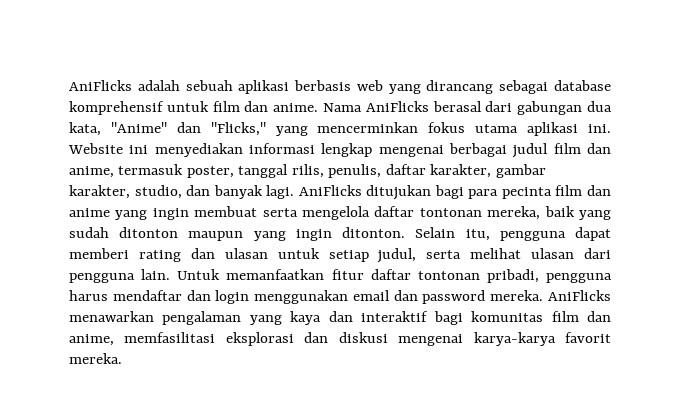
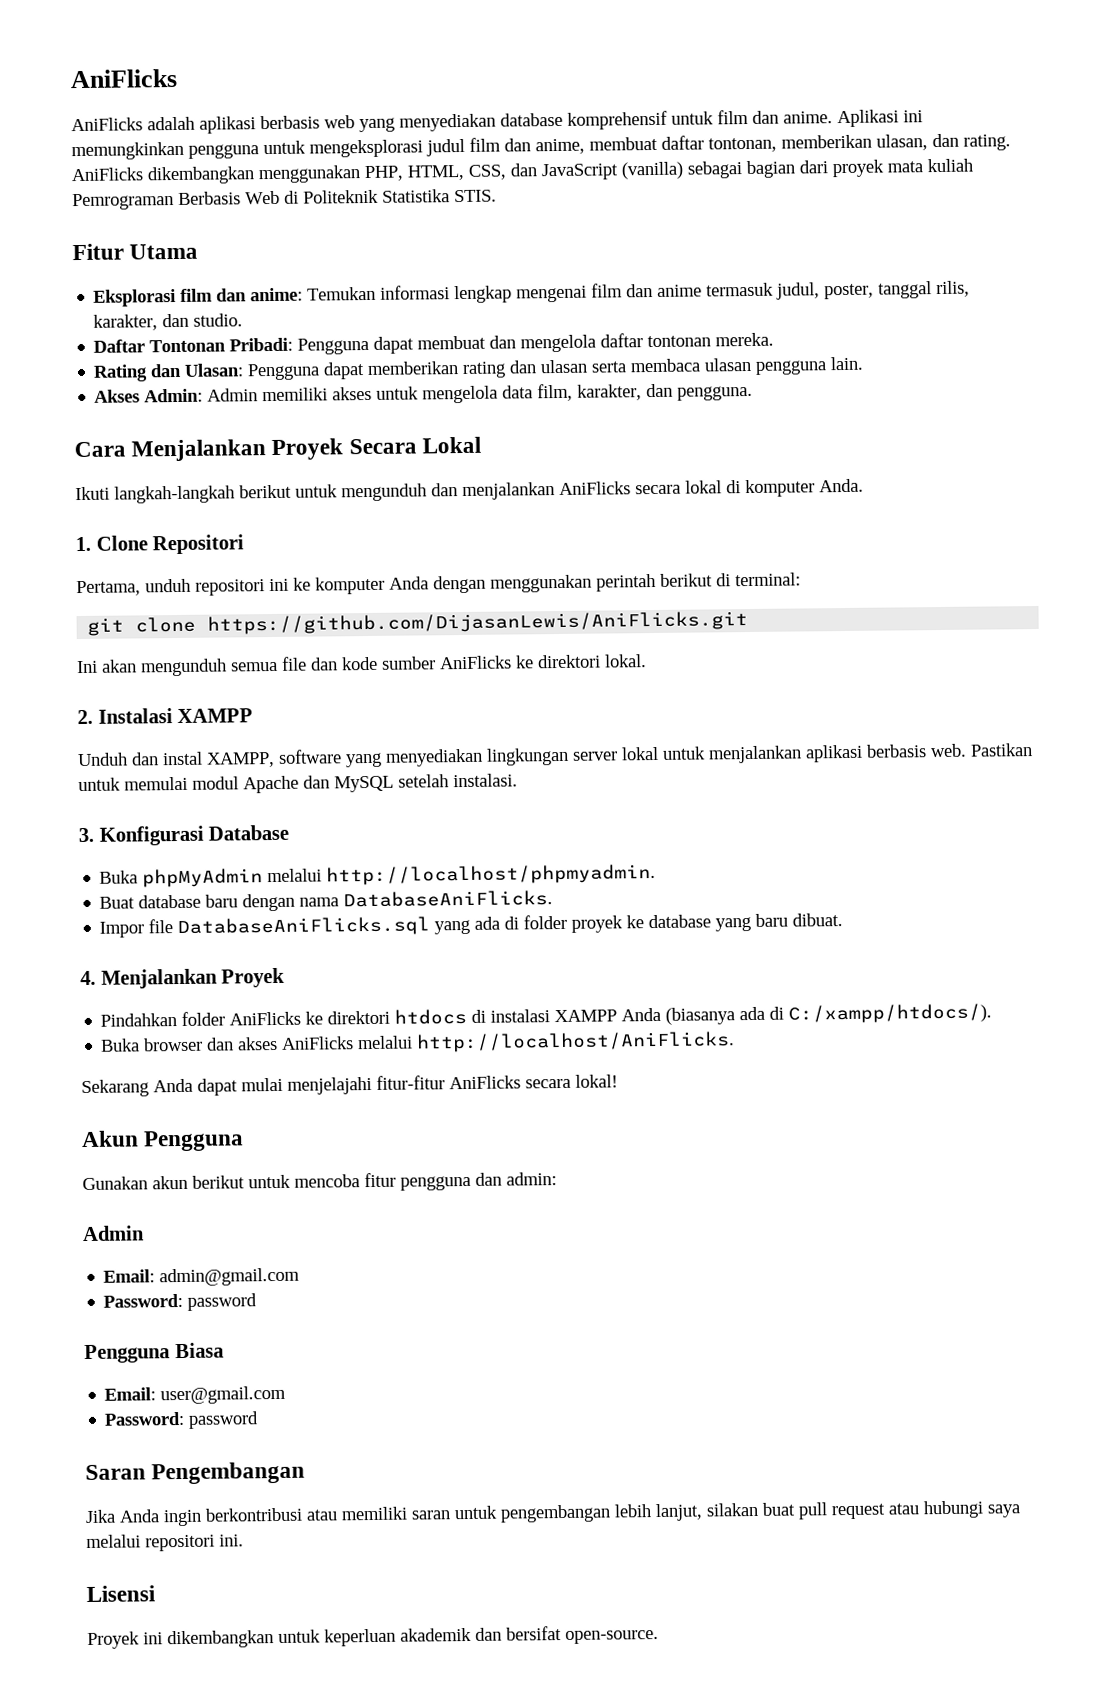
[69,80,233,91] AniFlicks adalah sebuah -> [70,68,178,89] [71,116,195,132] AniFlicks // AniFlicks adalah
[426,80,549,94] dirancang sebagai -> [399,113,496,132] menyediakan
[323,101,612,115] [69,122,612,136] [68,143,611,158] [69,164,546,178] [69,185,611,200] [69,206,611,220] [69,227,611,241] [69,248,611,263] [69,269,612,283] [69,290,611,304] [69,311,612,325] [69,332,611,346] [69,353,122,364] Nama AniFlicks berasal dari gabungan dua kata, "Anime" dan "Flicks," yang mencerminkan fokus utama aplikasi ini. Website ini menyediakan informasi lengkap mengenai berbagai judul film dan anime, termasuk poster, tanggal rilis, penulis, daftar karakter, gambar karakter, studio, dan banyak lagi. AniFlicks ditujukan bagi para pecinta film dan anime yang ingin membuat serta mengelola daftar tontonan mereka, baik yang sudah ditonton maupun yang ingin ditonton. Selain itu, pengguna dapat memberi rating dan ulasan untuk setiap judul, serta melihat ulasan dari pengguna lain. Untuk memanfaatkan fitur daftar tontonan pribadi, pengguna harus mendaftar dan login menggunakan email dan password mereka. AniFlicks menawarkan pengalaman yang kaya dan interaktif bagi komunitas film dan anime, memfasilitasi eksplorasi dan diskusi mengenai karya-karya favorit mereka. -> [837,109,923,128] [71,133,1011,161] [71,158,973,185] [72,189,497,211] [72,243,199,261] [93,280,971,307] [93,313,244,331] [93,332,775,355] [93,356,865,382] [94,383,754,404] [74,436,481,462] [75,478,864,504] [75,534,245,555] [76,572,801,597] [87,611,749,636] [77,654,647,677] [77,708,254,725] [77,743,1033,768] [78,773,518,794] [78,824,290,846] [99,863,657,888] [99,890,554,912] [99,913,844,938] [80,967,286,989] [100,1003,993,1027] [100,1031,736,1053] [81,1074,618,1098] [81,1130,245,1152] [82,1172,557,1191] [82,1225,145,1242] [103,1267,301,1287] [103,1293,258,1311] [84,1342,224,1364] [104,1385,287,1405] [104,1411,260,1429] [85,1461,306,1485] [85,1500,1021,1527] [86,1534,244,1552] [86,1585,156,1602] [87,1626,659,1649] Aplikasi ini memungkinkan pengguna untuk mengeksplorasi judul film dan anime, membuat daftar tontonan, memberikan ulasan, dan rating. AniFlicks dikembangkan menggunakan PHP, HTML, CSS, dan JavaScript (vanilla) sebagai bagian dari proyek mata kuliah Pemrograman Berbasis Web di Politeknik Statistika STIS. // Fitur Utama // Eksplorasi film dan anime: Temukan informasi lengkap mengenai film dan anime termasuk judul, poster, tanggal rilis, karakter, dan studio. // Daftar Tontonan Pribadi: Pengguna dapat membuat dan mengelola daftar tontonan mereka. // Rating dan Ulasan: Pengguna dapat memberikan rating dan ulasan serta membaca ulasan pengguna lain. // Akses Admin: Admin memiliki akses untuk mengelola data film, karakter, dan pengguna. // Cara Menjalankan Proyek Secara Lokal // Ikuti langkah-langkah berikut untuk mengunduh dan menjalankan AniFlicks secara lokal di komputer Anda. // 1. Clone Repositori // Pertama, unduh repositori ini ke komputer Anda dengan menggunakan perintah berikut di terminal: // git clone https://github.com/DijasanLewis/AniFlicks.git // Ini akan mengunduh semua file dan kode sumber AniFlicks ke direktori lokal. // 2. Instalasi XAMPP // Unduh dan instal XAMPP, software yang menyediakan lingkungan server lokal untuk menjalankan aplikasi berbasis web. Pastikan untuk memulai modul Apache dan MySQL setelah instalasi. // 3. Konfigurasi Database // Buka phpMyAdmin melalui http://localhost/phpmyadmin. // Buat database baru dengan nama DatabaseAniFlicks. // Impor file DatabaseAniFlicks.sql yang ada di folder proyek ke database yang baru dibuat. // 4. Menjalankan Proyek // Pindahkan folder AniFlicks ke direktori htdocs di instalasi XAMPP Anda (biasanya ada di C:/xampp/htdocs/). // Buka browser dan akses AniFlicks melalui http://localhost/AniFlicks. // Sekarang Anda dapat mulai menjelajahi fitur-fitur AniFlicks secara lokal! // Akun Pengguna // Gunakan akun berikut untuk mencoba fitur pengguna dan admin: // Admin // Email: admin@gmail.com // Password: password // Pengguna Biasa // Email: user@gmail.com // Password: password // Saran Pengembangan // Jika Anda ingin berkontribusi atau memiliki saran untuk pengembangan lebih lanjut, silakan buat pull request atau hubungi saya melalui repositori ini. // Lisensi // Proyek ini dikembangkan untuk keperluan akademik dan bersifat open-source.

